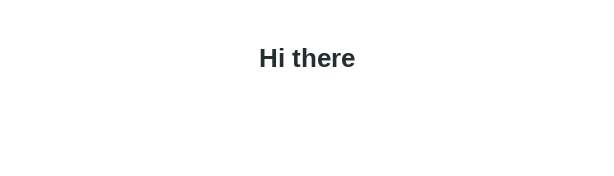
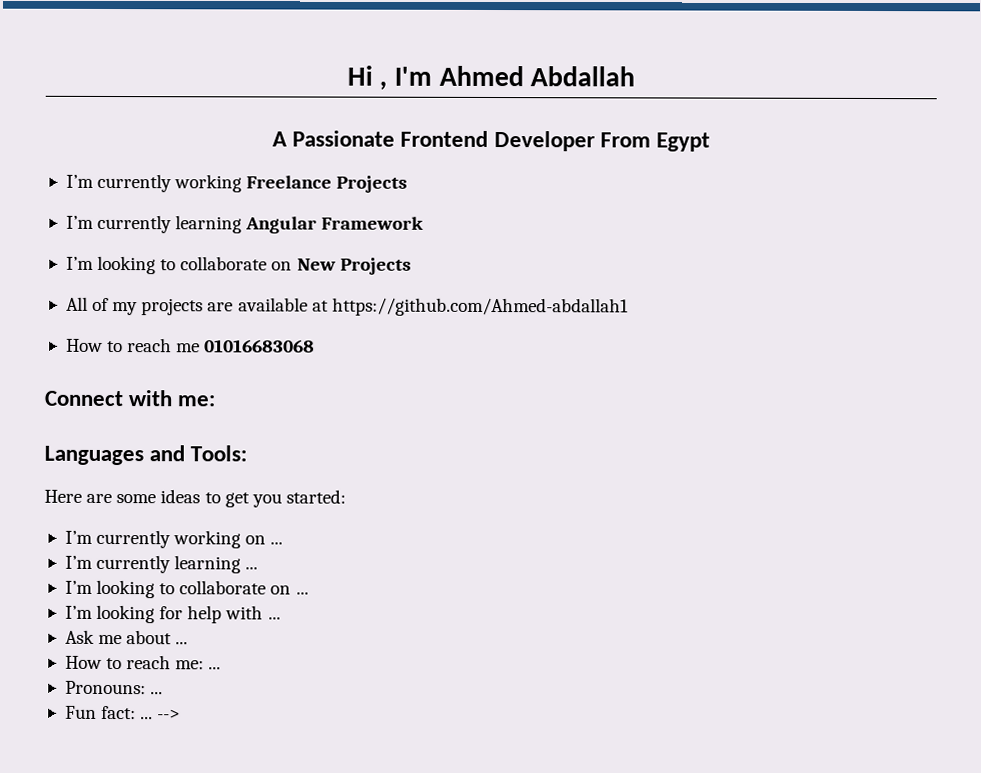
[292,48,356,67] there -> [379,65,636,90] [272,130,710,152] [65,173,408,193] [65,214,425,234] [65,255,411,275] [65,296,629,317] [65,338,316,353] [44,390,216,407] [44,445,248,466] [44,489,346,508] [64,529,284,549] [64,554,259,574] [64,579,309,599] [64,604,281,624] [64,629,189,645] [64,655,222,670] [64,680,164,695] [64,705,182,720] , I'm Ahmed Abdallah // A Passionate Frontend Developer From Egypt // I’m currently working Freelance Projects // I’m currently learning Angular Framework // I’m looking to collaborate on New Projects // All of my projects are available at https://github.com/Ahmed-abdallah1 // How to reach me 01016683068 // Connect with me: // Languages and Tools: // Here are some ideas to get you started: // I’m currently working on ... // I’m currently learning ... // I’m looking to collaborate on ... // I’m looking for help with ... // Ask me about ... // How to reach me: ... // Pronouns: ... // Fun fact: ... -->

